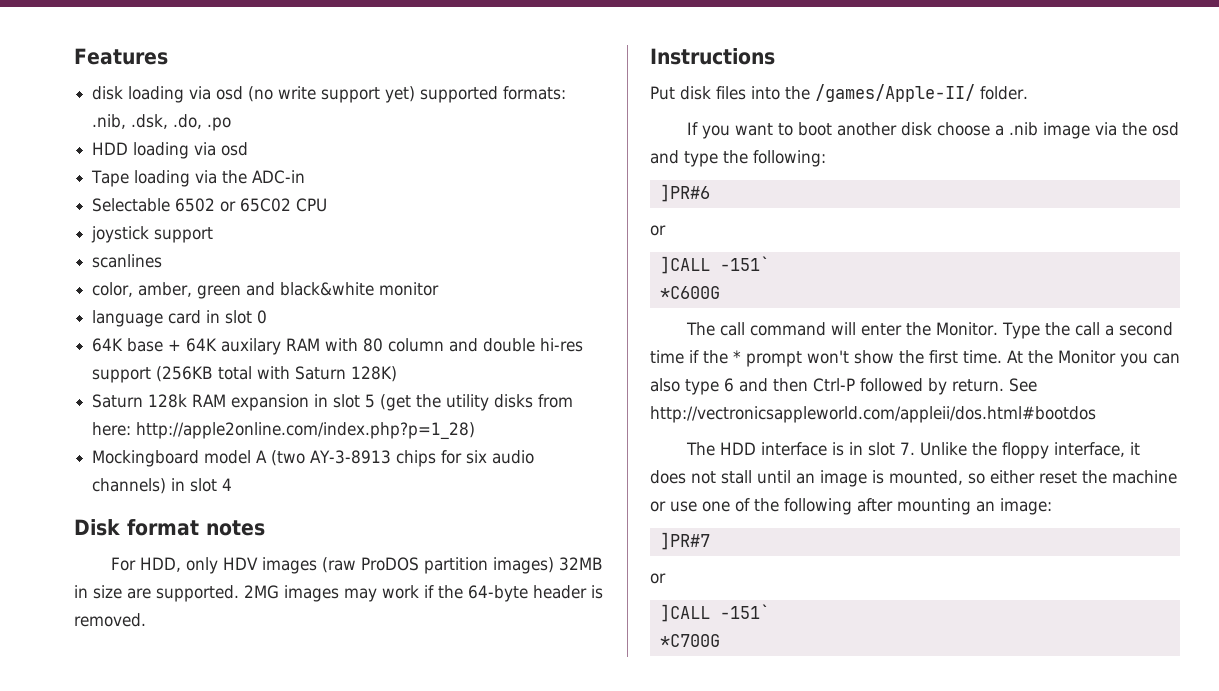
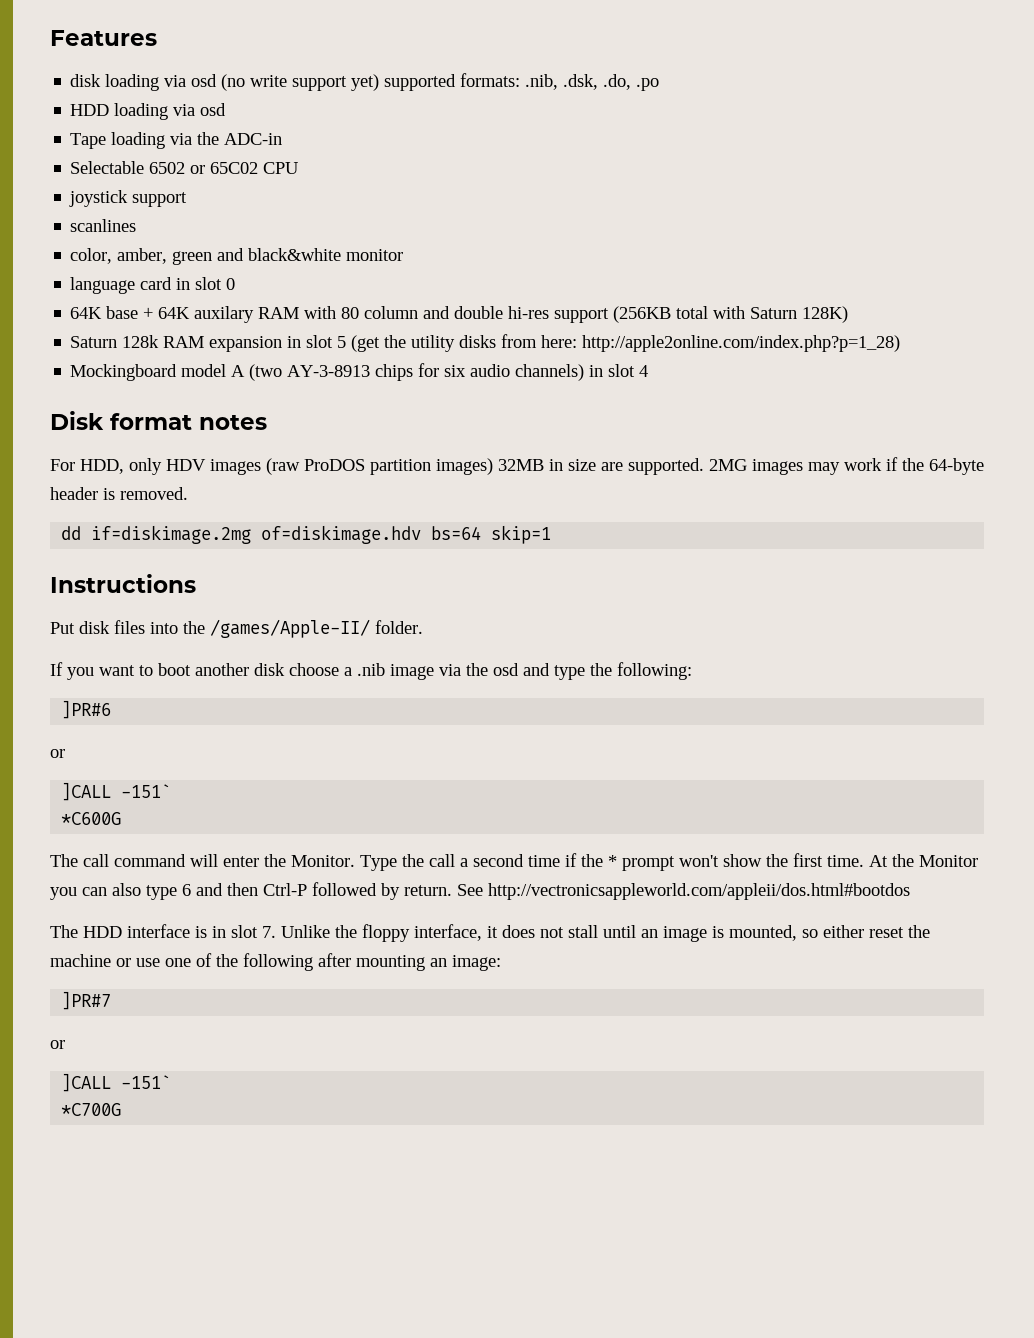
(146, 620) none -> [61,525,552,544] // dd if=diskimage.2mg of=diskimage.hdv bs=64 skip=1

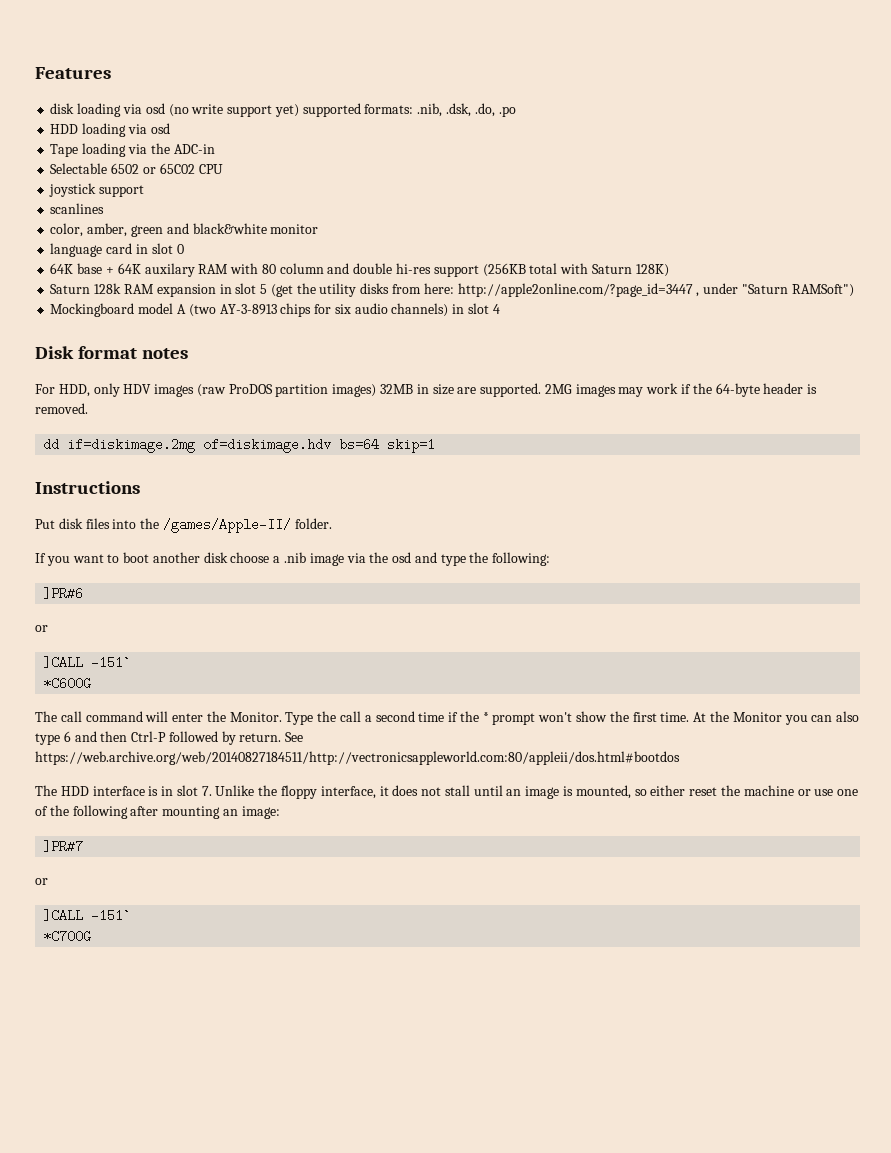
[582,335,901,352] http://apple2online.com/index.php?p=1_28) -> [457,283,854,297] http://apple2online.com/?page_id=3447 , under "Saturn RAMSoft")
[488,883,910,900] http://vectronicsappleworld.com/appleii/dos.html#bootdos -> [35,751,680,765] https://web.archive.org/web/20140827184511/http://vectronicsappleworld.com:80/appleii/dos.html#bootdos

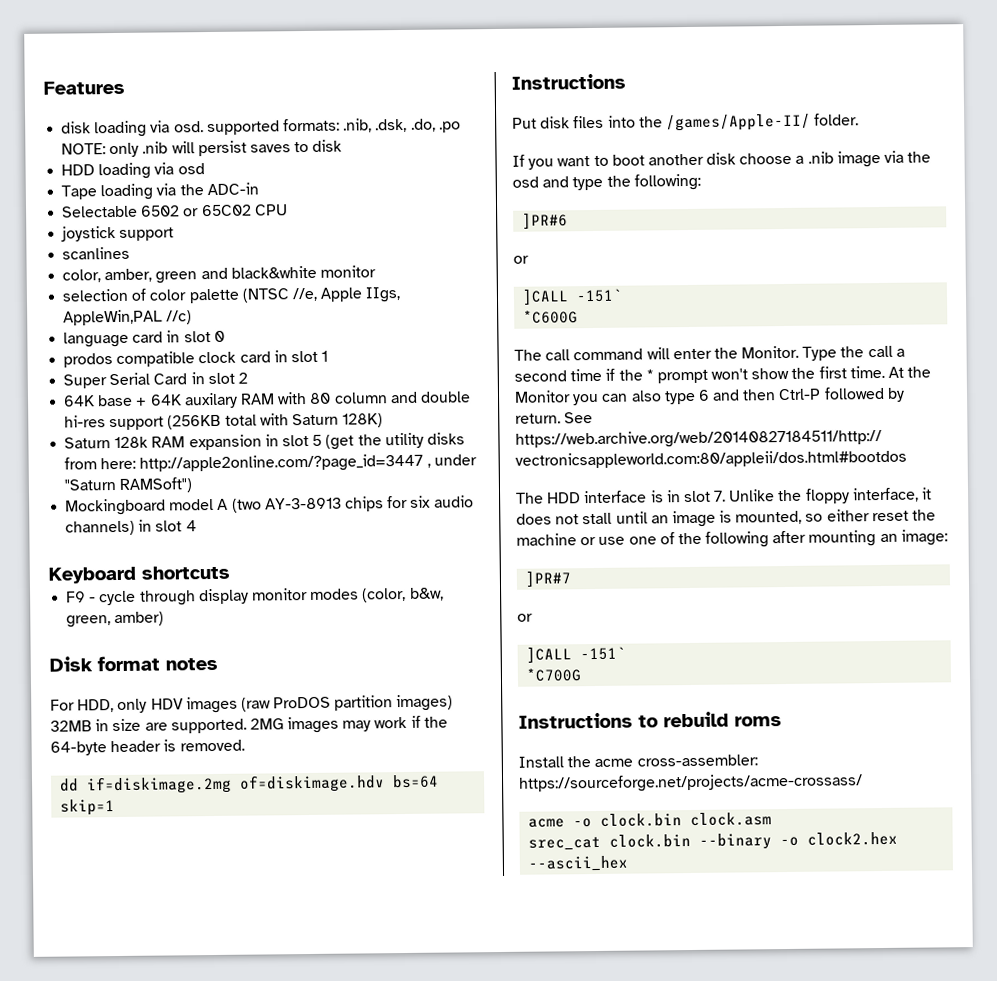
[145,103,299,117] osd (no write support yet) -> [173,121,204,133] osd.
(516, 111) none -> [61,139,343,158] NOTE: only .nib will persist saves to disk
(319, 229) none -> [62,287,402,304] [63,309,193,326] // selection of color palette (NTSC //e, Apple IIgs, AppleWin,PAL //c)
(184, 249) none -> [63,350,329,368] [63,372,248,389] // prodos compatible clock card in slot 1 // Super Serial Card in slot 2
(500, 309) none -> [48,565,230,584] [66,587,444,606] [66,611,165,628] // Keyboard shortcuts // F9 - cycle through display monitor modes (color, b&w, green, amber)
(92, 936) none -> [518,711,782,729] [518,754,758,768] [518,773,863,793] [528,812,773,828] [528,831,899,851] [528,855,629,872] // Instructions to rebuild roms // Install the acme cross-assembler: https://sourceforge.net/projects/acme-crossass/ // acme -o clock.bin clock.asm // srec_cat clock.bin --binary -o clock2.hex --ascii_hex

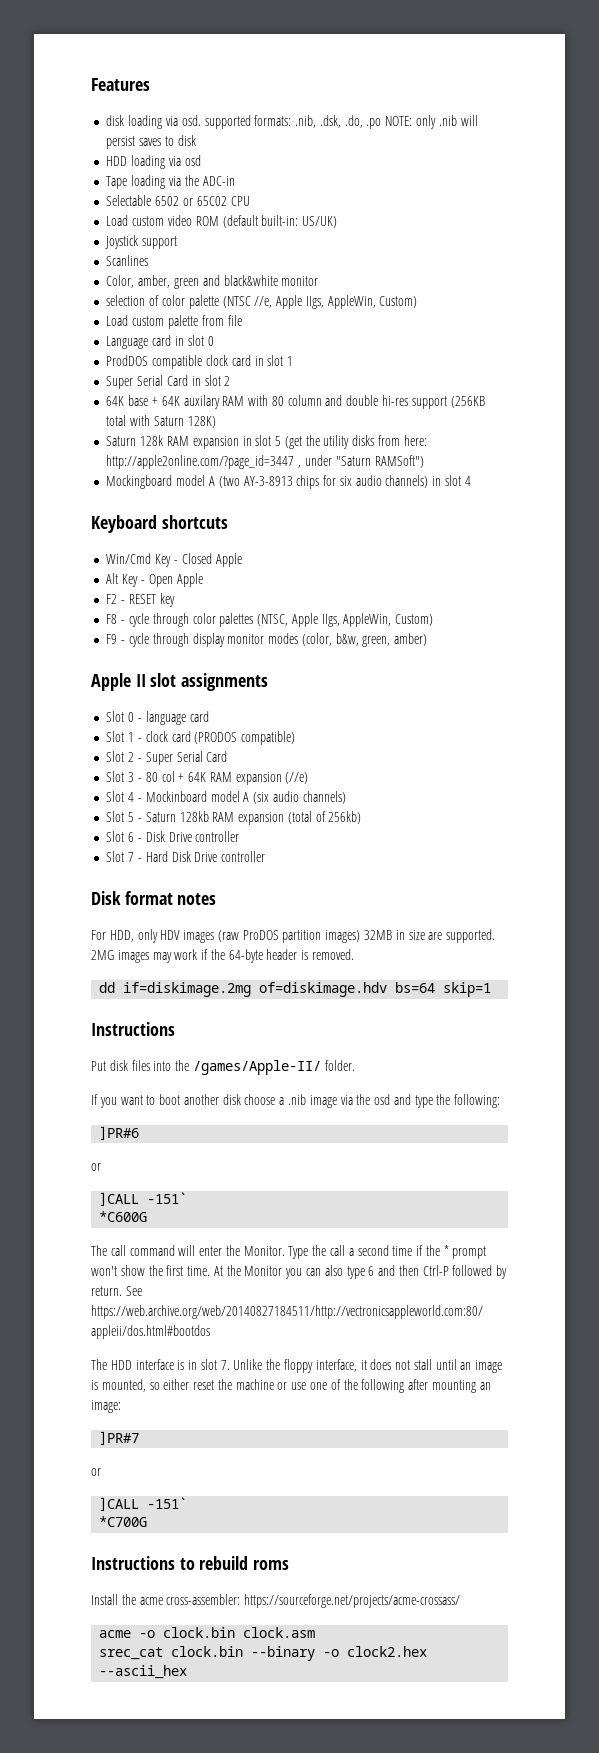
[61,225,117,242] joystick -> [106,215,338,228] [105,235,139,249] Load custom video ROM (default built-in: US/UK) // Joystick
[62,246,131,260] [62,269,102,283] scanlines // color, -> [106,255,149,266] [106,275,135,288] Scanlines // Color,
[63,309,193,326] [63,331,130,348] AppleWin,PAL //c) // language -> [327,295,418,309] [106,315,242,329] [106,336,149,349] AppleWin, Custom) // Load custom palette from file // Language
[63,353,114,368] prodos -> [106,355,149,366] ProdDOS
(230, 572) none -> [106,553,242,567] [106,573,203,587] [106,593,175,607] [106,613,434,627] // Win/Cmd Key - Closed Apple // Alt Key - Open Apple // F2 - RESET key // F8 - cycle through color palettes (NTSC, Apple IIgs, AppleWin, Custom)
(165, 619) none -> [91,673,269,691] [106,711,209,725] [106,731,296,745] [106,751,228,765] [106,771,309,785] [106,791,346,804] [106,811,362,825] [106,831,240,842] [106,851,266,862] // Apple II slot assignments // Slot 0 - language card // Slot 1 - clock card (PRODOS compatible) // Slot 2 - Super Serial Card // Slot 3 - 80 col + 64K RAM expansion (//e) // Slot 4 - Mockinboard model A (six audio channels) // Slot 5 - Saturn 128kb RAM expansion (total of 256kb) // Slot 6 - Disk Drive controller // Slot 7 - Hard Disk Drive controller

